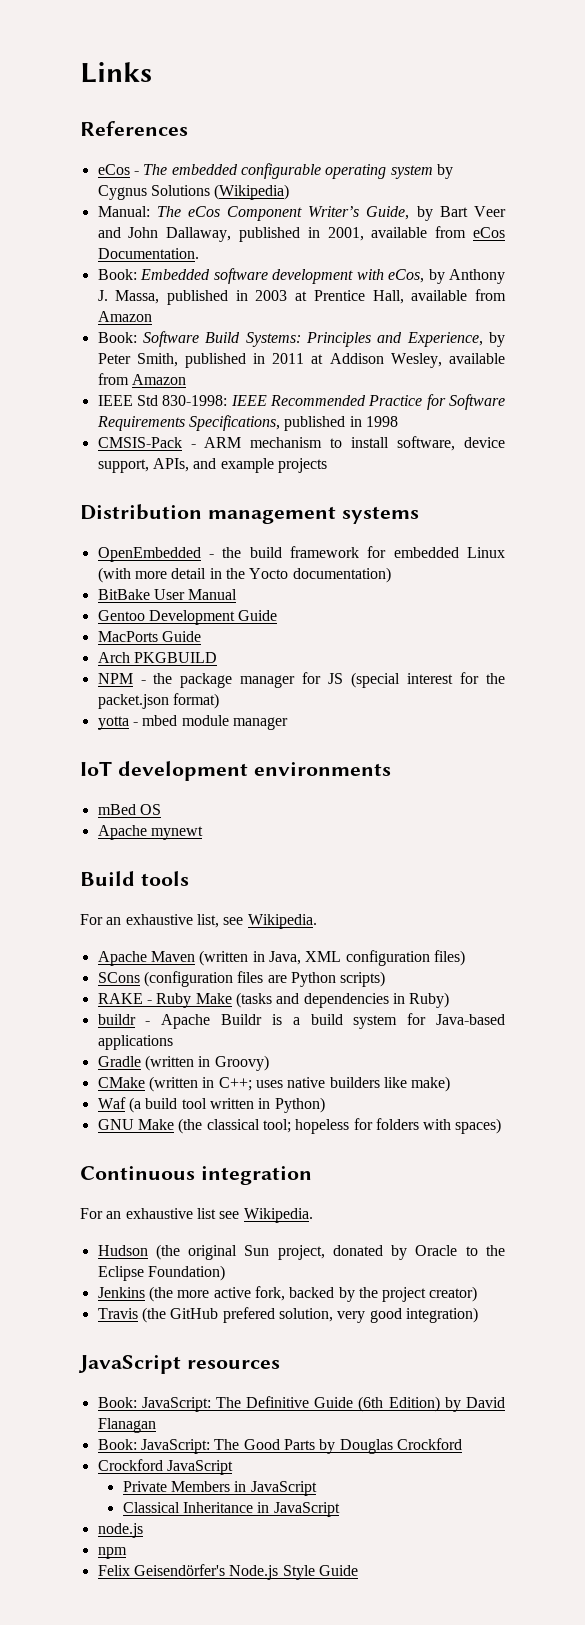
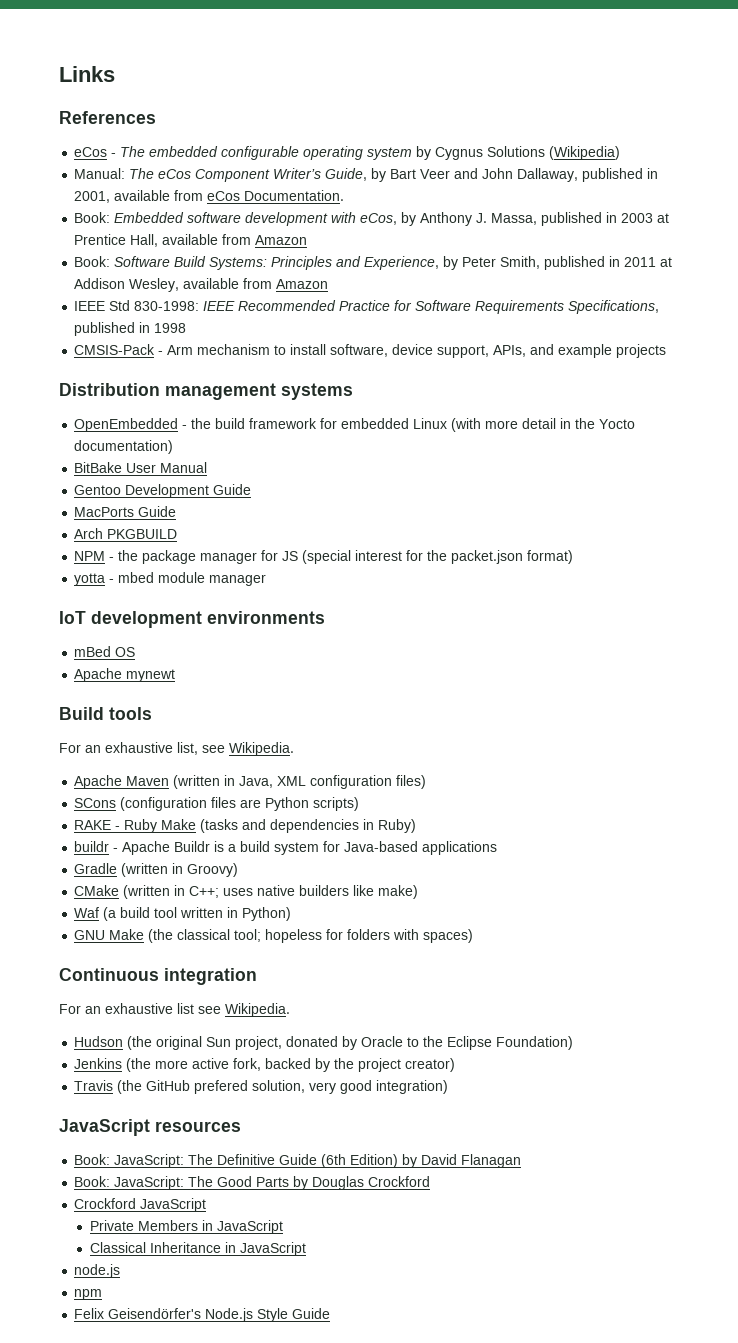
[204,437,242,448] ARM -> [167,345,194,355] Arm

